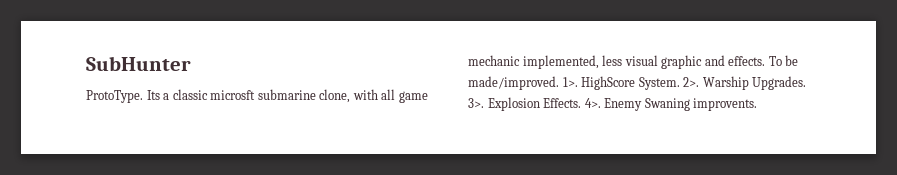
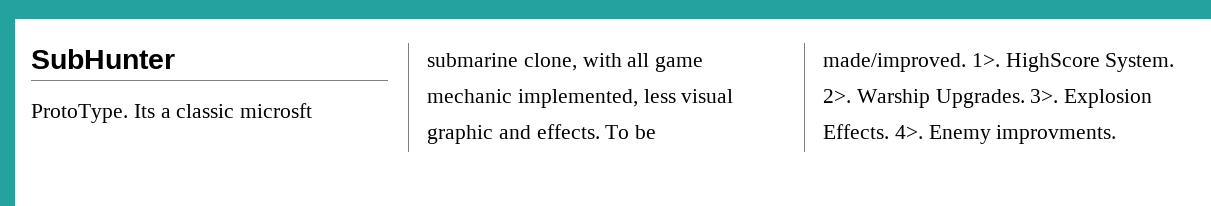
[644,98,758,111] Swaning improvents. -> [996,125,1117,144] improvments.

